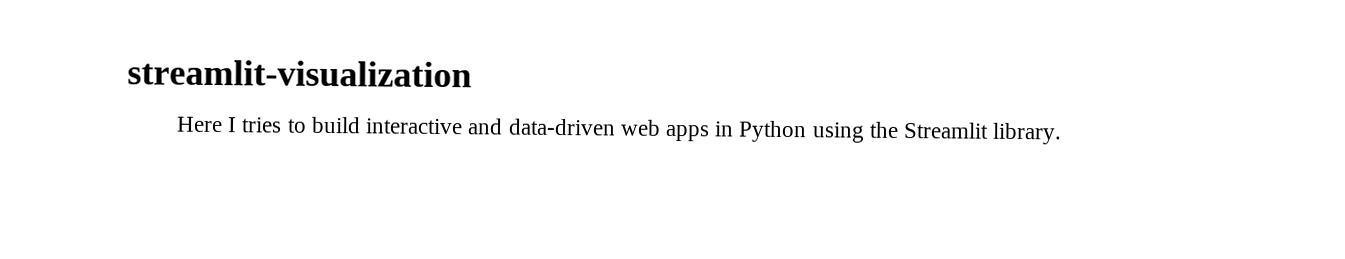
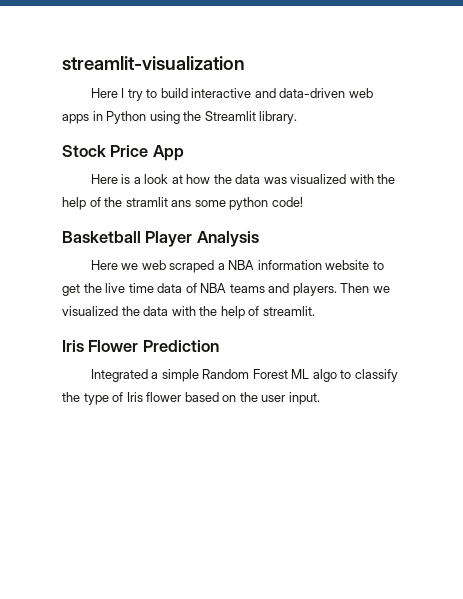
[241,117,283,133] tries -> [127,89,143,101] try
(1063, 133) none -> [62,145,184,161] [90,174,396,184] [62,197,303,210] [62,231,259,247] [90,260,384,273] [62,283,390,296] [62,306,315,319] [62,340,219,352] [90,369,398,382] [62,392,320,405] // Stock Price App // Here is a look at how the data was visualized with the help of the stramlit ans some python code! // Basketball Player Analysis // Here we web scraped a NBA information website to get the live time data of NBA teams and players. Then we visualized the data with the help of streamlit. // Iris Flower Prediction // Integrated a simple Random Forest ML algo to classify the type of Iris flower based on the user input.

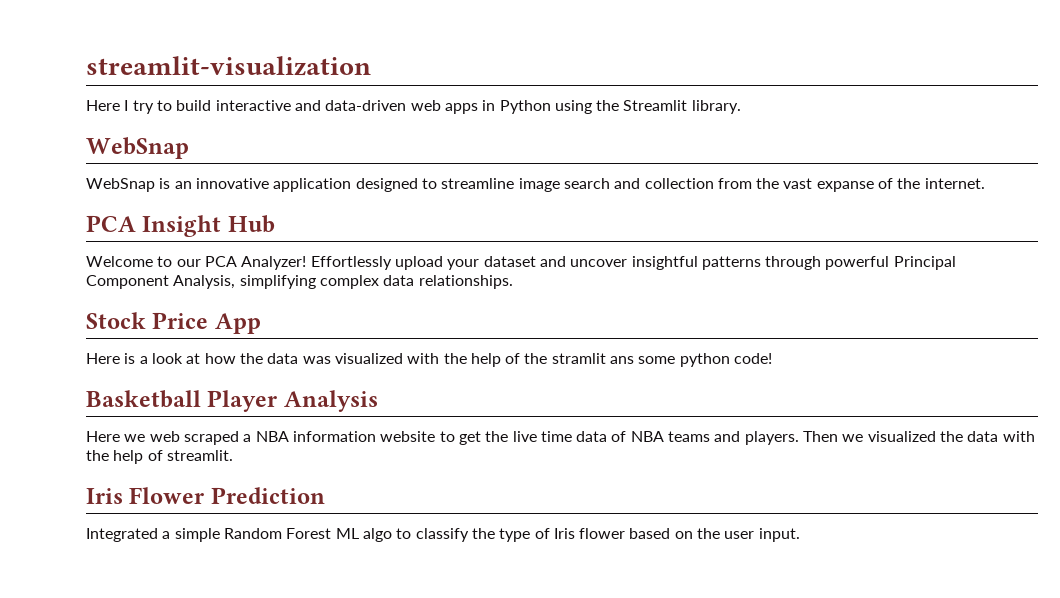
(298, 117) none -> [86,137,189,159] [86,178,985,192] [86,215,275,237] [86,256,956,270] [86,275,513,289] // WebSnap // WebSnap is an innovative application designed to streamline image search and collection from the vast expanse of the internet. // PCA Insight Hub // Welcome to our PCA Analyzer! Effortlessly upload your dataset and uncover insightful patterns through powerful Principal Component Analysis, simplifying complex data relationships.

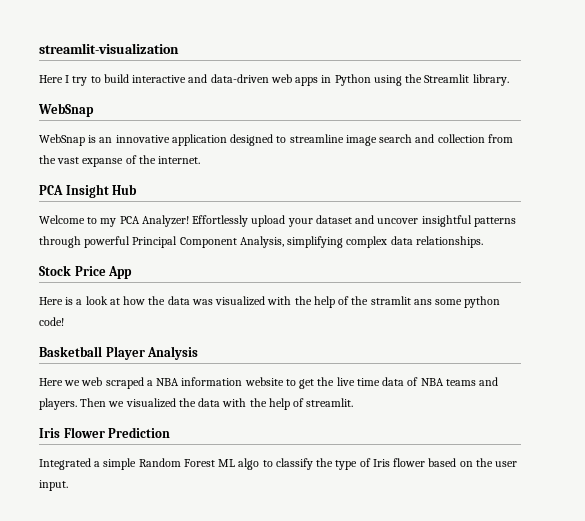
[176,259,201,267] our -> [100,218,117,227] my

